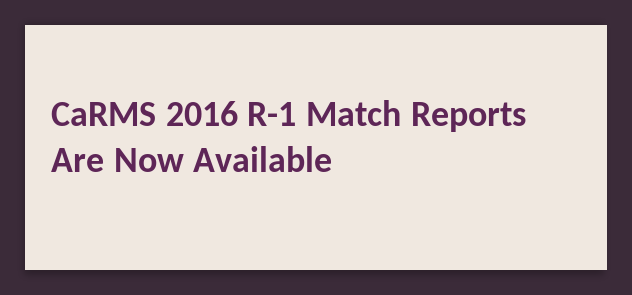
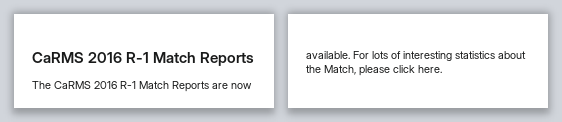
[51,100,526,132] [51,146,333,172] CaRMS 2016 R-1 Match Reports Are Now Available -> [32,52,255,66] [32,81,252,92] [306,51,526,61] [306,65,442,76] CaRMS 2016 R-1 Match Reports // The CaRMS 2016 R-1 Match Reports are now available. For lots of interesting statistics about the Match, please click here.

